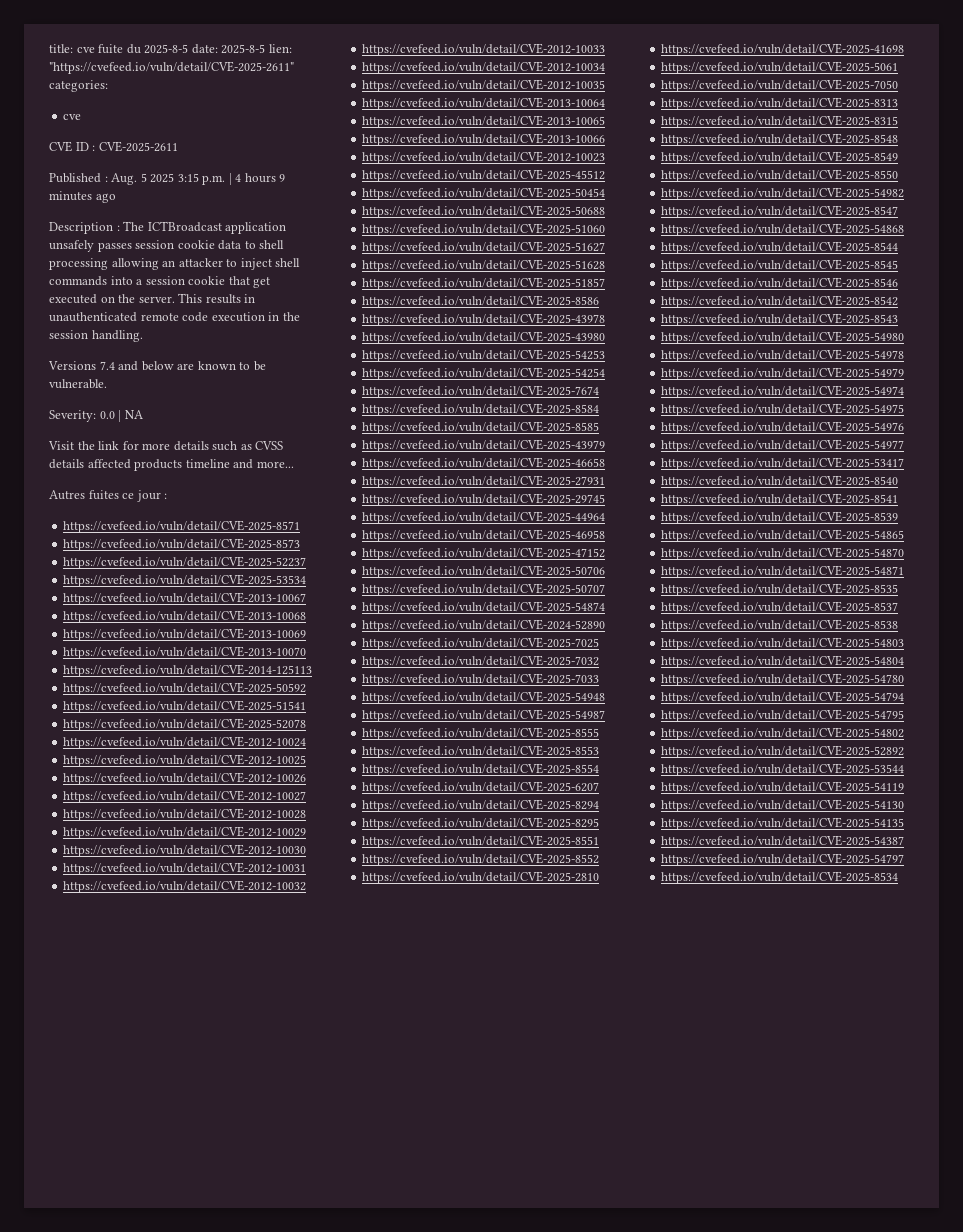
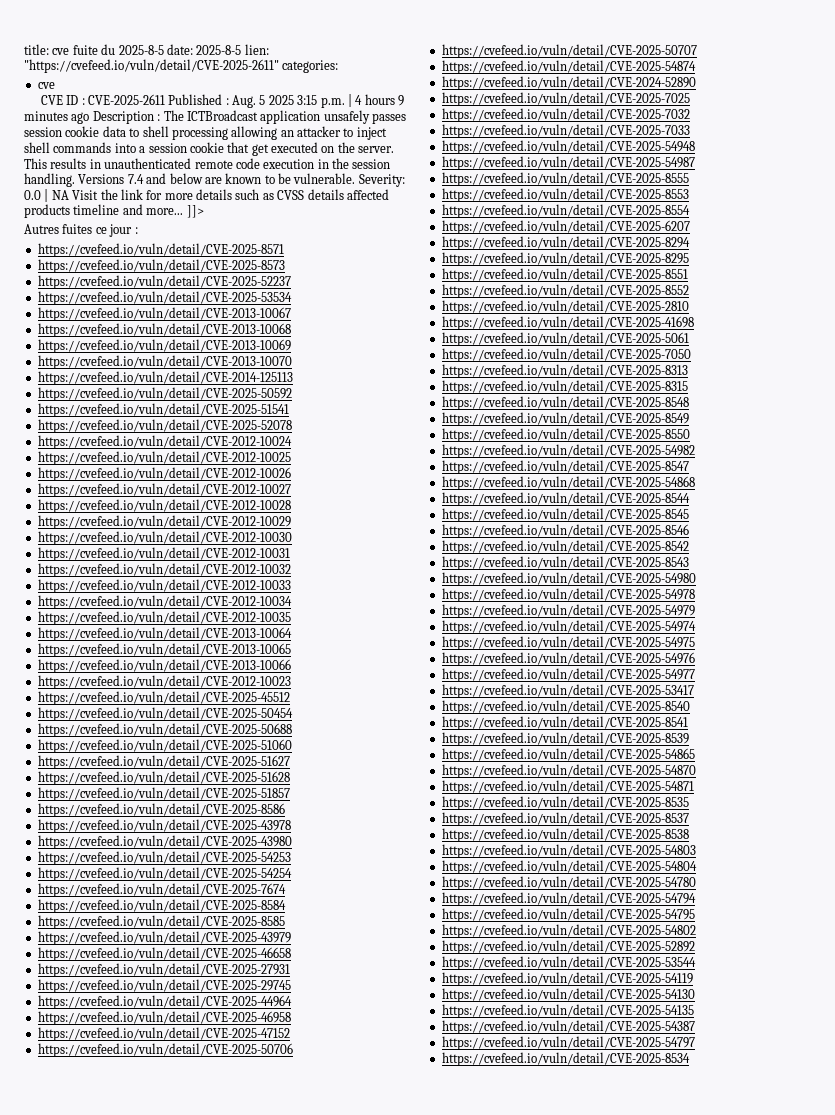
(178, 146) // -> (165, 99) none
(116, 198) // -> (90, 118) none
(143, 336) // -> (75, 180) none
(107, 384) // -> (356, 178) none
(143, 414) // -> (69, 195) none
(294, 464) none -> [186,205,204,218] ]]>

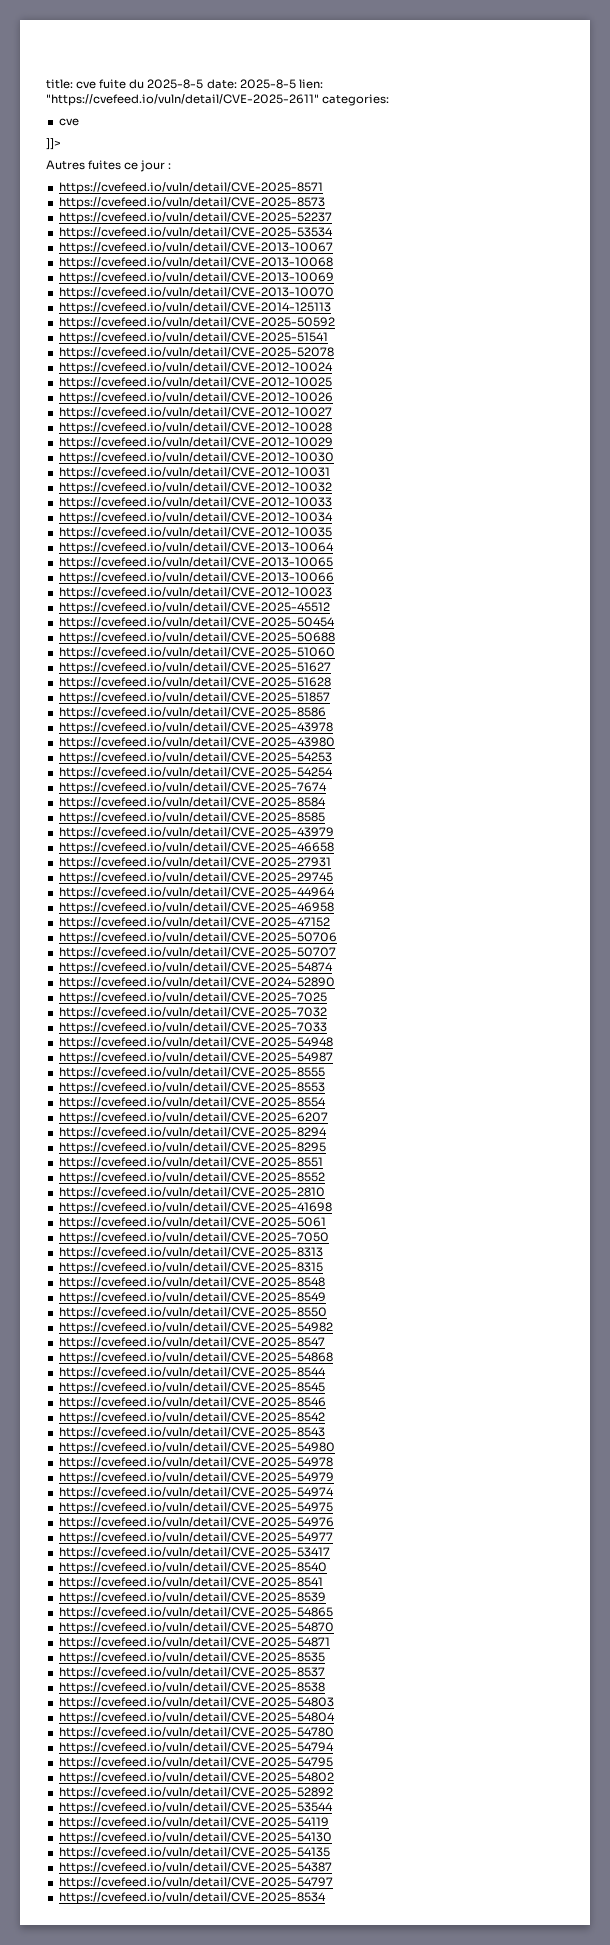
[40,94,405,108] [24,110,406,124] [24,126,387,140] [24,142,395,156] [24,158,391,169] [24,173,405,187] [24,189,389,202] [24,204,184,218] CVE ID : CVE-2025-2611 Published : Aug. 5 2025 3:15 p.m. | 4 hours 9 minutes ago Description : The ICTBroadcast application unsafely passes session cookie data to shell processing allowing an attacker to inject shell commands into a session cookie that get executed on the server. This results in unauthenticated remote code execution in the session handling. Versions 7.4 and below are known to be vulnerable. Severity: 0.0 | NA Visit the link for more details such as CVSS details affected products timeline and more... -> (79, 122) none

